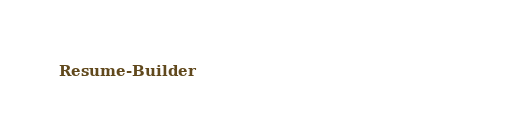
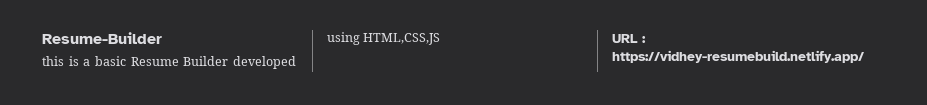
(197, 70) none -> [42,56,296,69] [327,32,441,45] [612,34,646,43] [612,50,864,63] // this is a basic Resume Builder developed using HTML,CSS,JS // URL : https://vidhey-resumebuild.netlify.app/

